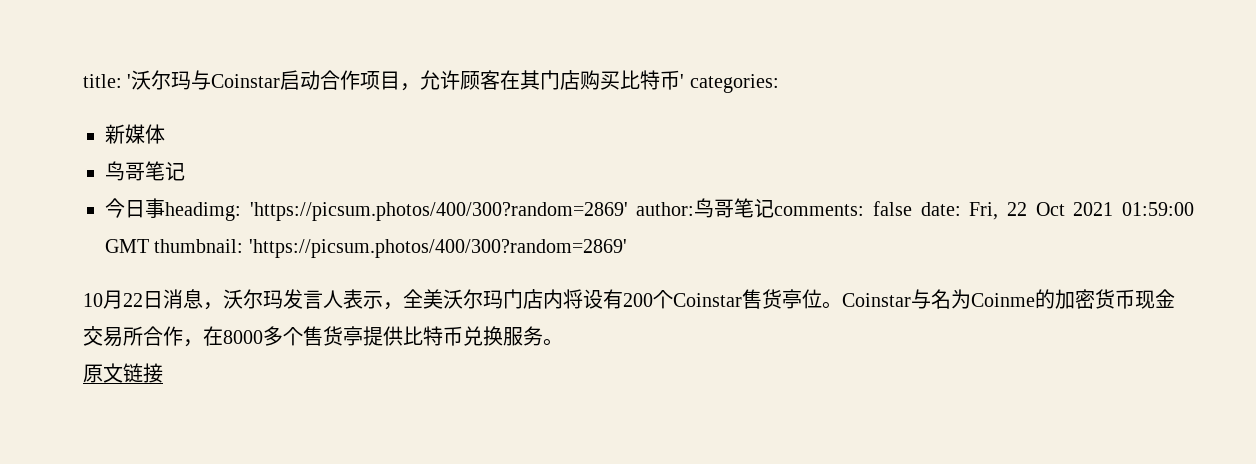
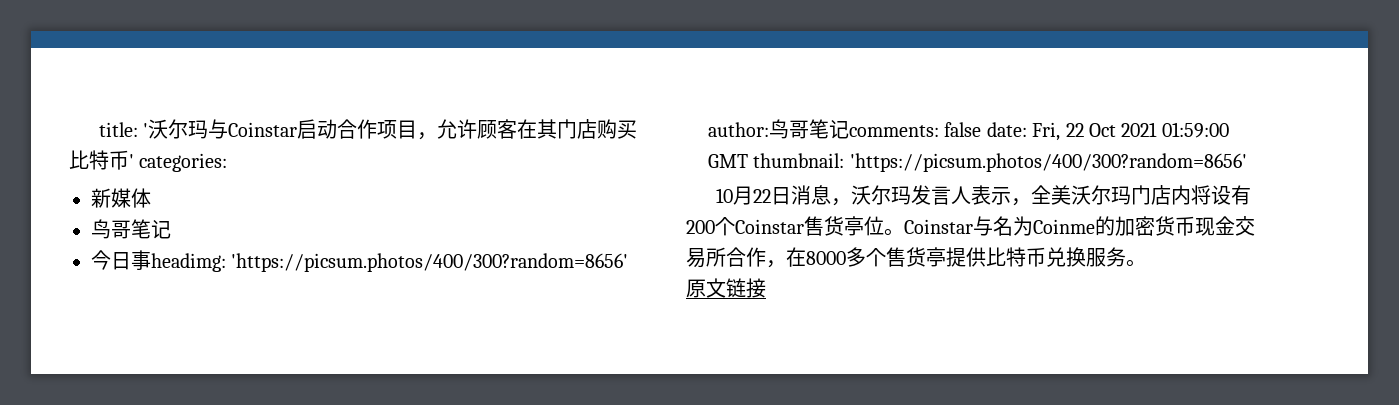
[249,202,628,221] 'https://picsum.photos/400/300?random=2869' -> [231,253,629,272] 'https://picsum.photos/400/300?random=8656'
[248,239,627,258] 'https://picsum.photos/400/300?random=2869' -> [849,153,1247,172] 'https://picsum.photos/400/300?random=8656'

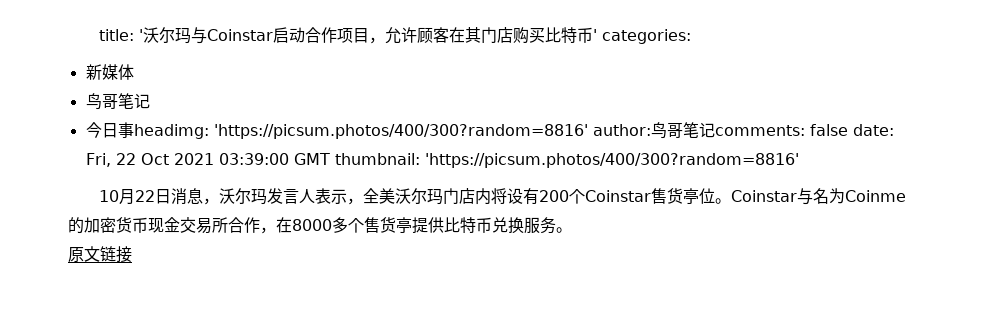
[231,253,629,272] 'https://picsum.photos/400/300?random=8656' -> [213,124,588,139] 'https://picsum.photos/400/300?random=8816'
[1161,122,1229,138] 01:59:00 -> [218,153,289,165] 03:39:00
[849,153,1247,172] 'https://picsum.photos/400/300?random=8656' -> [424,153,799,168] 'https://picsum.photos/400/300?random=8816'

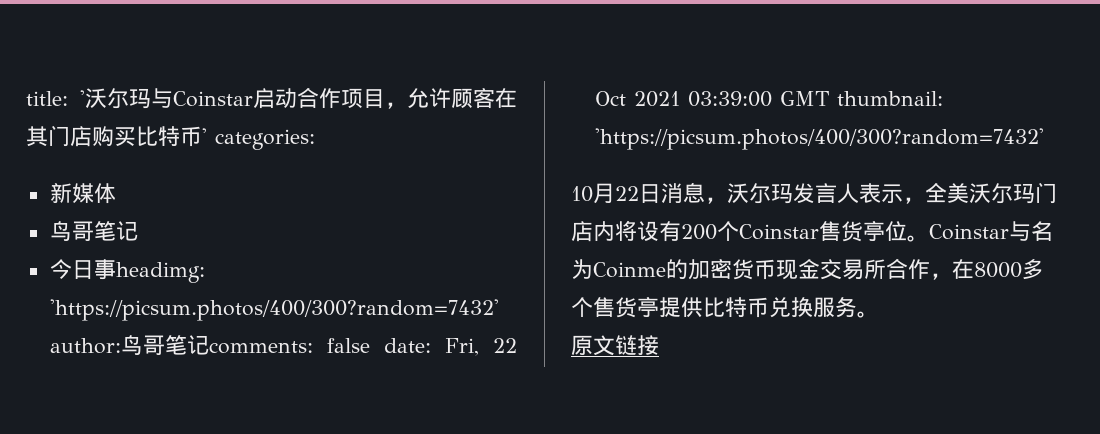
[213,124,588,139] 'https://picsum.photos/400/300?random=8816' -> [49,299,499,321] 'https://picsum.photos/400/300?random=7432'
[424,153,799,168] 'https://picsum.photos/400/300?random=8816' -> [594,128,1044,150] 'https://picsum.photos/400/300?random=7432'

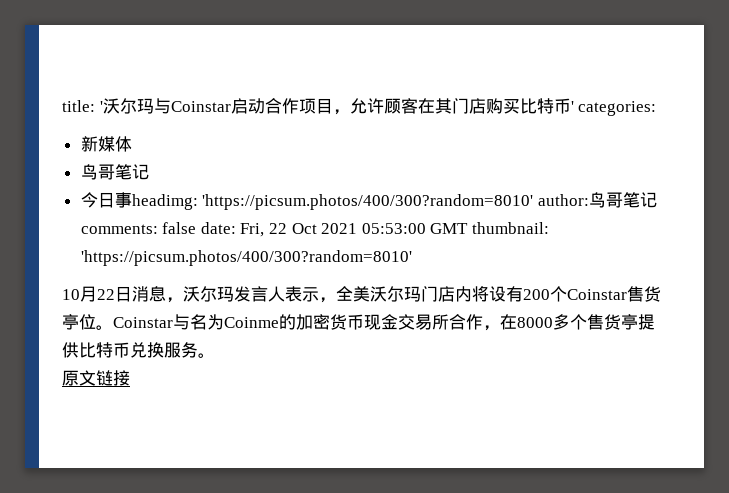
[49,299,499,321] 'https://picsum.photos/400/300?random=7432' -> [202,194,534,210] 'https://picsum.photos/400/300?random=8010'
[687,91,772,107] 03:39:00 -> [361,223,426,234] 05:53:00
[594,128,1044,150] 'https://picsum.photos/400/300?random=7432' -> [80,250,412,266] 'https://picsum.photos/400/300?random=8010'

